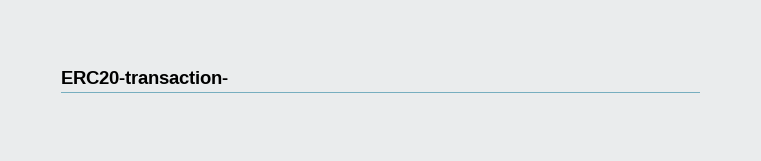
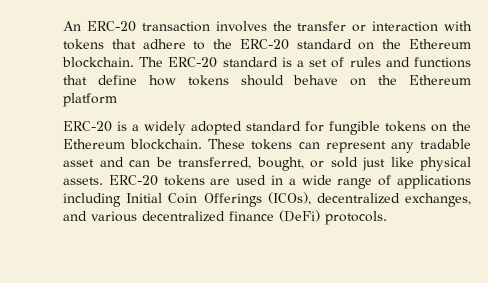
[61,71,228,84] ERC20-transaction- -> [63,21,472,32] [63,39,471,50] [62,57,471,68] [63,75,471,86] [63,93,117,107] [63,121,471,135] [63,139,472,153] [63,157,471,171] [63,175,472,189] [63,192,471,207] [63,210,387,225] An ERC-20 transaction involves the transfer or interaction with tokens that adhere to the ERC-20 standard on the Ethereum blockchain. The ERC-20 standard is a set of rules and functions that define how tokens should behave on the Ethereum platform // ERC-20 is a widely adopted standard for fungible tokens on the Ethereum blockchain. These tokens can represent any tradable asset and can be transferred, bought, or sold just like physical assets. ERC-20 tokens are used in a wide range of applications including Initial Coin Offerings (ICOs), decentralized exchanges, and various decentralized finance (DeFi) protocols.

